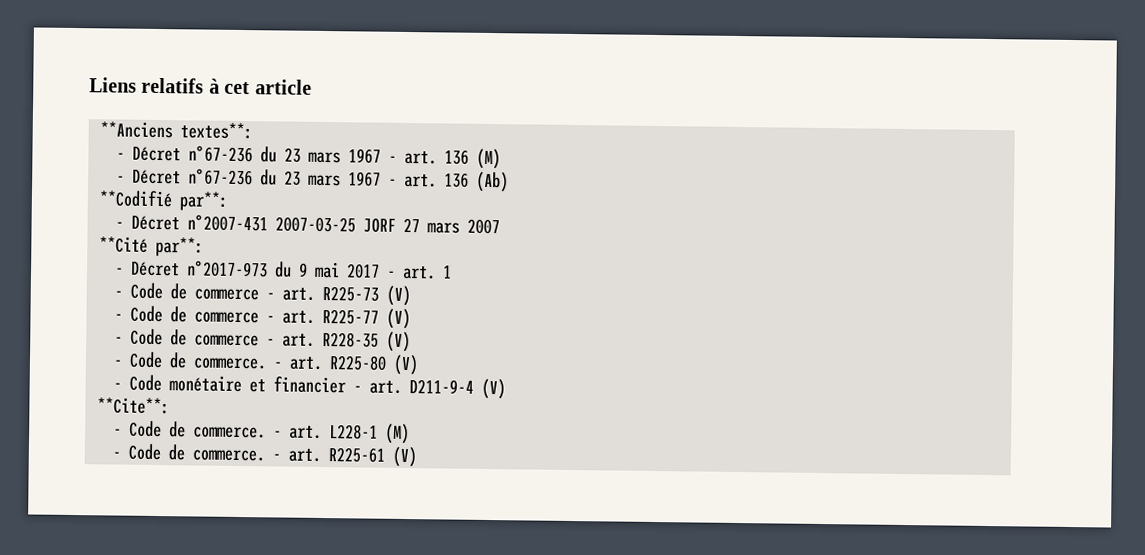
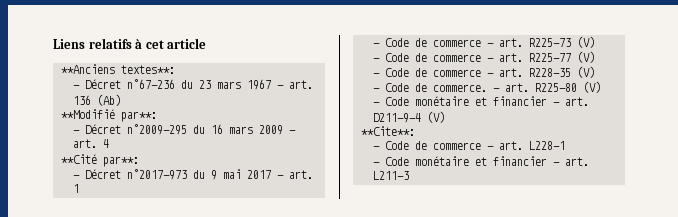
[116,145,501,170] // - Décret n°67-236 du 23 mars 1967 - art. 136 (M) -> (175, 69) none
[99,190,229,211] [115,214,500,235] **Codifié par**: // - Décret n°2007-431 2007-03-25 JORF 27 mars 2007 -> [60,109,157,122] [72,124,296,135] [72,139,109,148] **Modifié par**: // - Décret n°2009-295 du 16 mars 2009 - art. 4
[193,426,266,439] commerce. -> [432,142,481,150] commerce
[384,423,410,445] [112,443,417,468] (M) // - Code de commerce. - art. R225-61 (V) -> [372,156,589,166] [372,171,409,180] // - Code monétaire et financier - art. L211-3

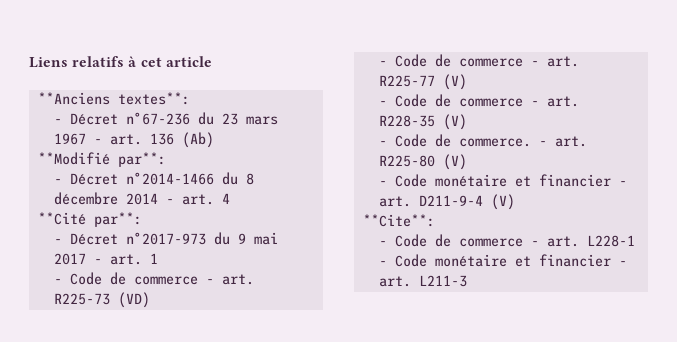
[126,124,283,135] n°2009-295 du 16 mars 2009 -> [126,172,255,185] [54,192,159,205] n°2014-1466 du 8 décembre 2014
[576,36,595,48] (V) -> [118,292,151,308] (VD)

